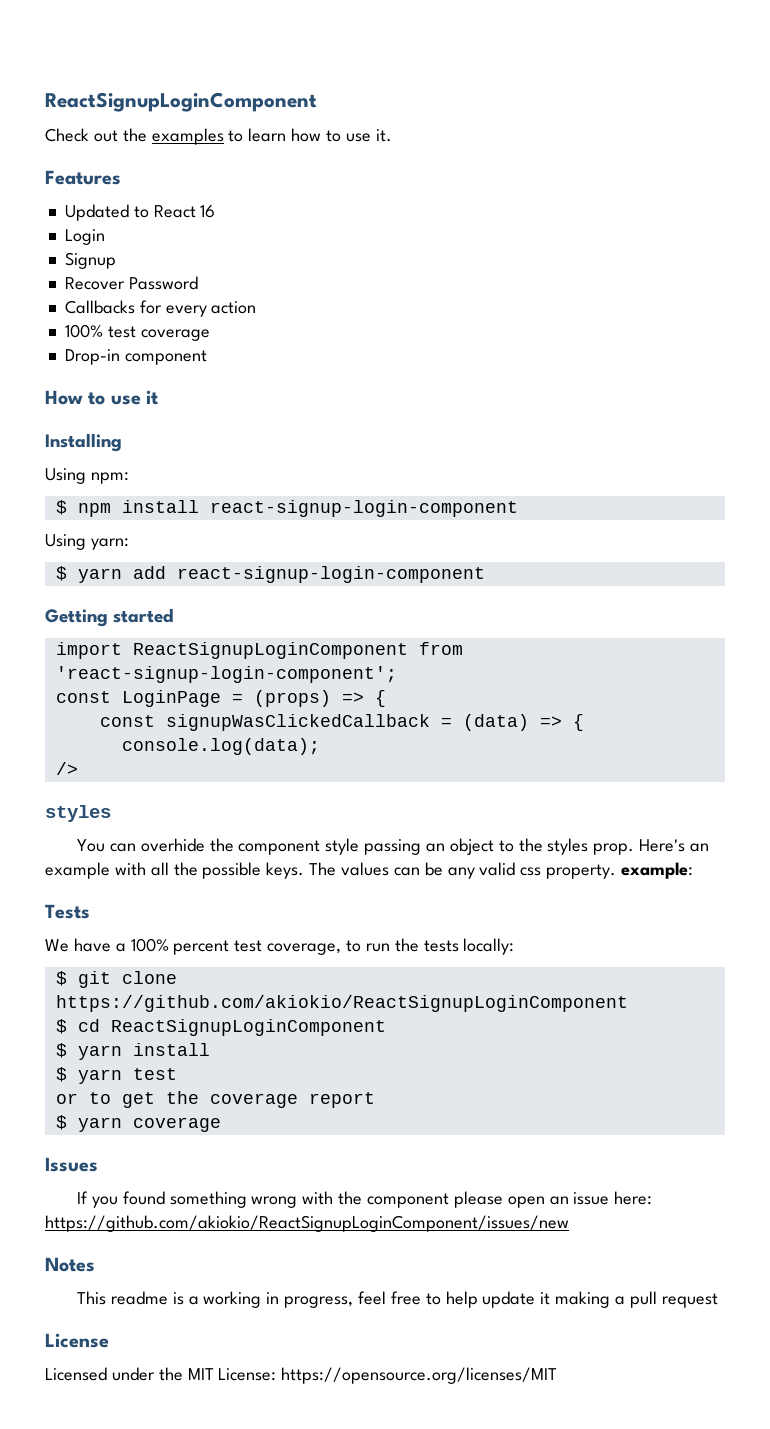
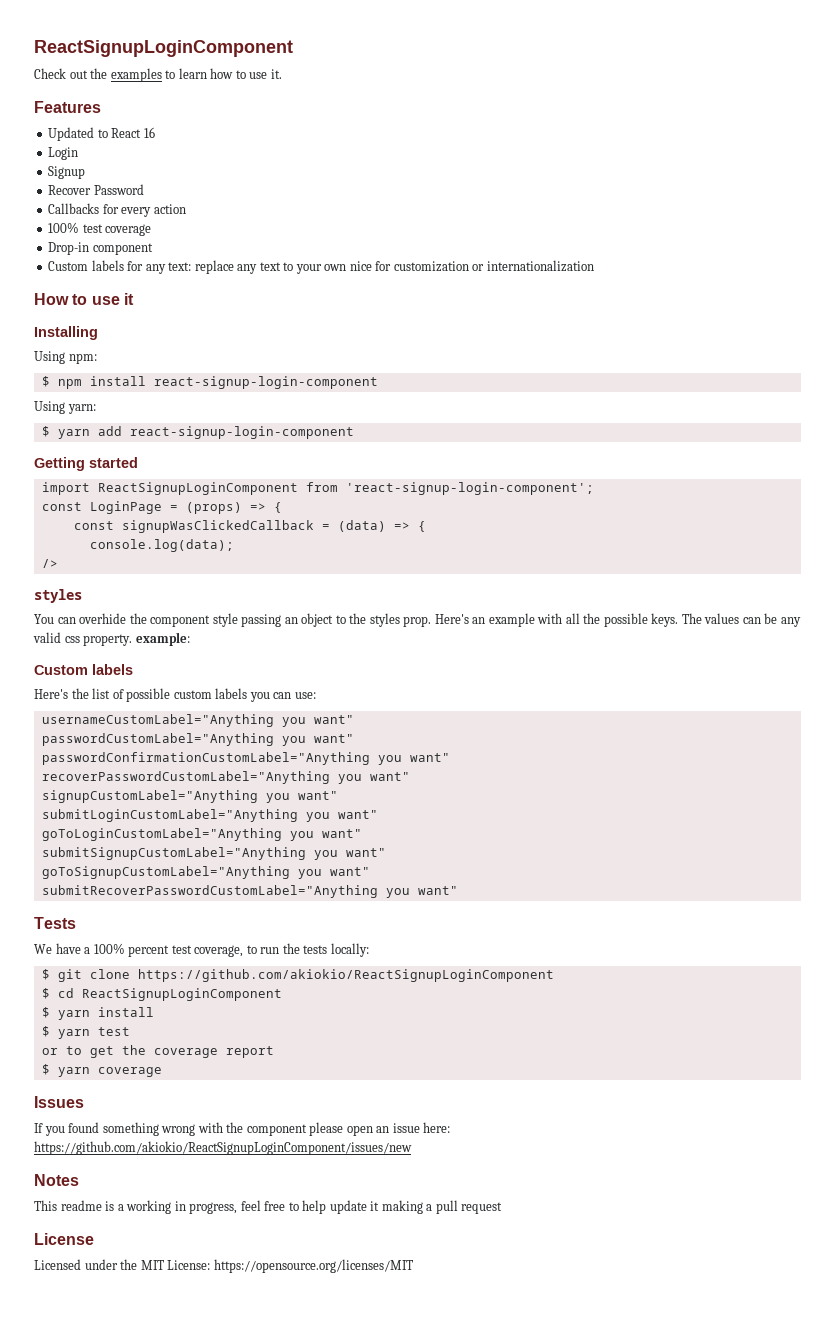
(207, 357) none -> [48,260,594,274] // Custom labels for any text: replace any text to your own nice for customization or internationalization
(694, 870) none -> [34,664,133,675] [34,688,316,702] [41,714,354,727] [41,733,354,746] [41,752,450,765] [41,771,410,784] [41,790,338,803] [41,809,378,822] [41,828,362,841] [41,847,386,860] [41,866,370,879] [41,885,458,898] // Custom labels // Here's the list of possible custom labels you can use: // usernameCustomLabel="Anything you want" // passwordCustomLabel="Anything you want" // passwordConfirmationCustomLabel="Anything you want" // recoverPasswordCustomLabel="Anything you want" // signupCustomLabel="Anything you want" // submitLoginCustomLabel="Anything you want" // goToLoginCustomLabel="Anything you want" // submitSignupCustomLabel="Anything you want" // goToSignupCustomLabel="Anything you want" // submitRecoverPasswordCustomLabel="Anything you want"

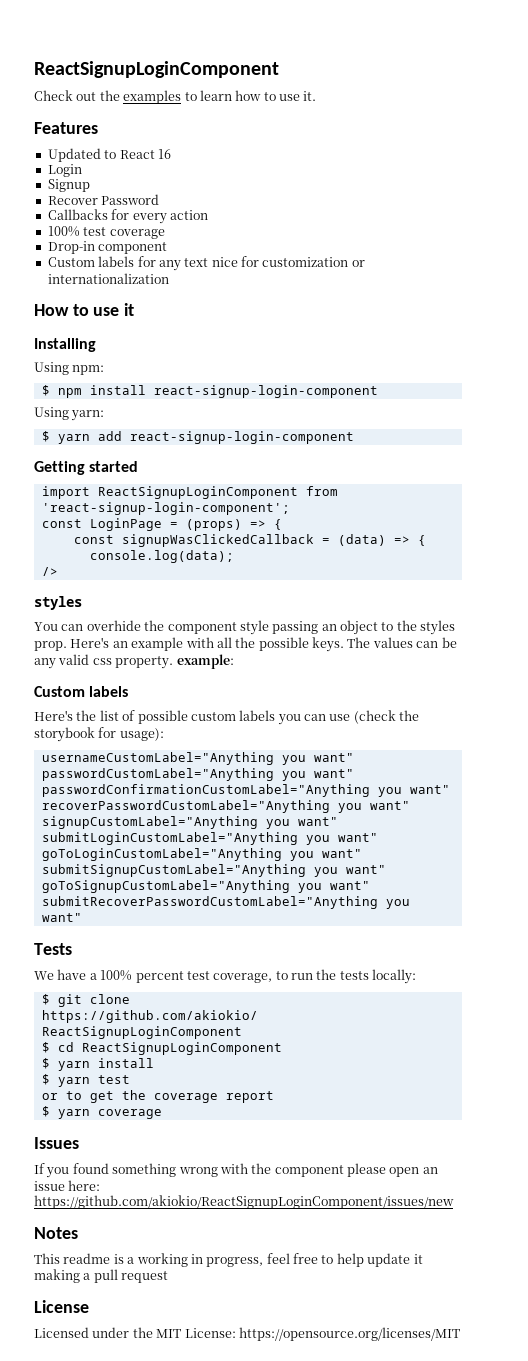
[168,260,347,274] text: replace any text to your own -> [184,258,209,267] text
[294,692,316,699] use: -> [329,710,420,724] [34,727,164,742] use (check the storybook for usage):

